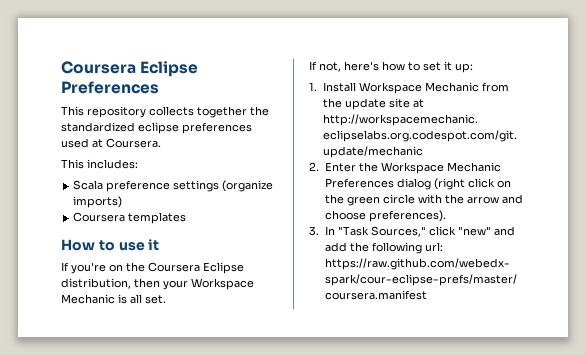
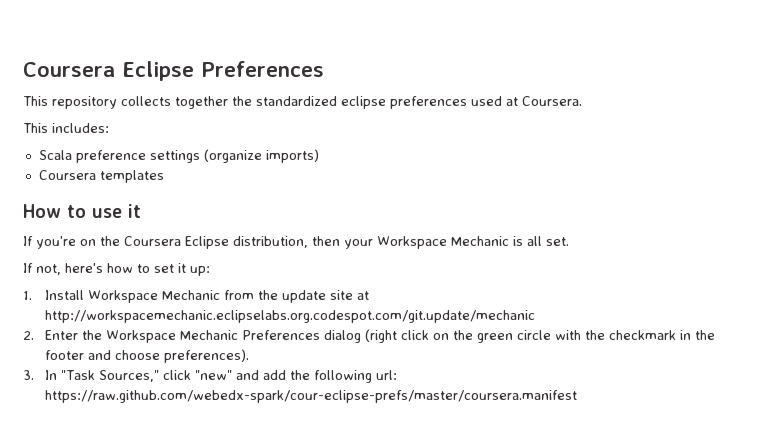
[466,196,499,204] arrow -> [608,330,715,340] [44,350,84,360] checkmark in the footer

